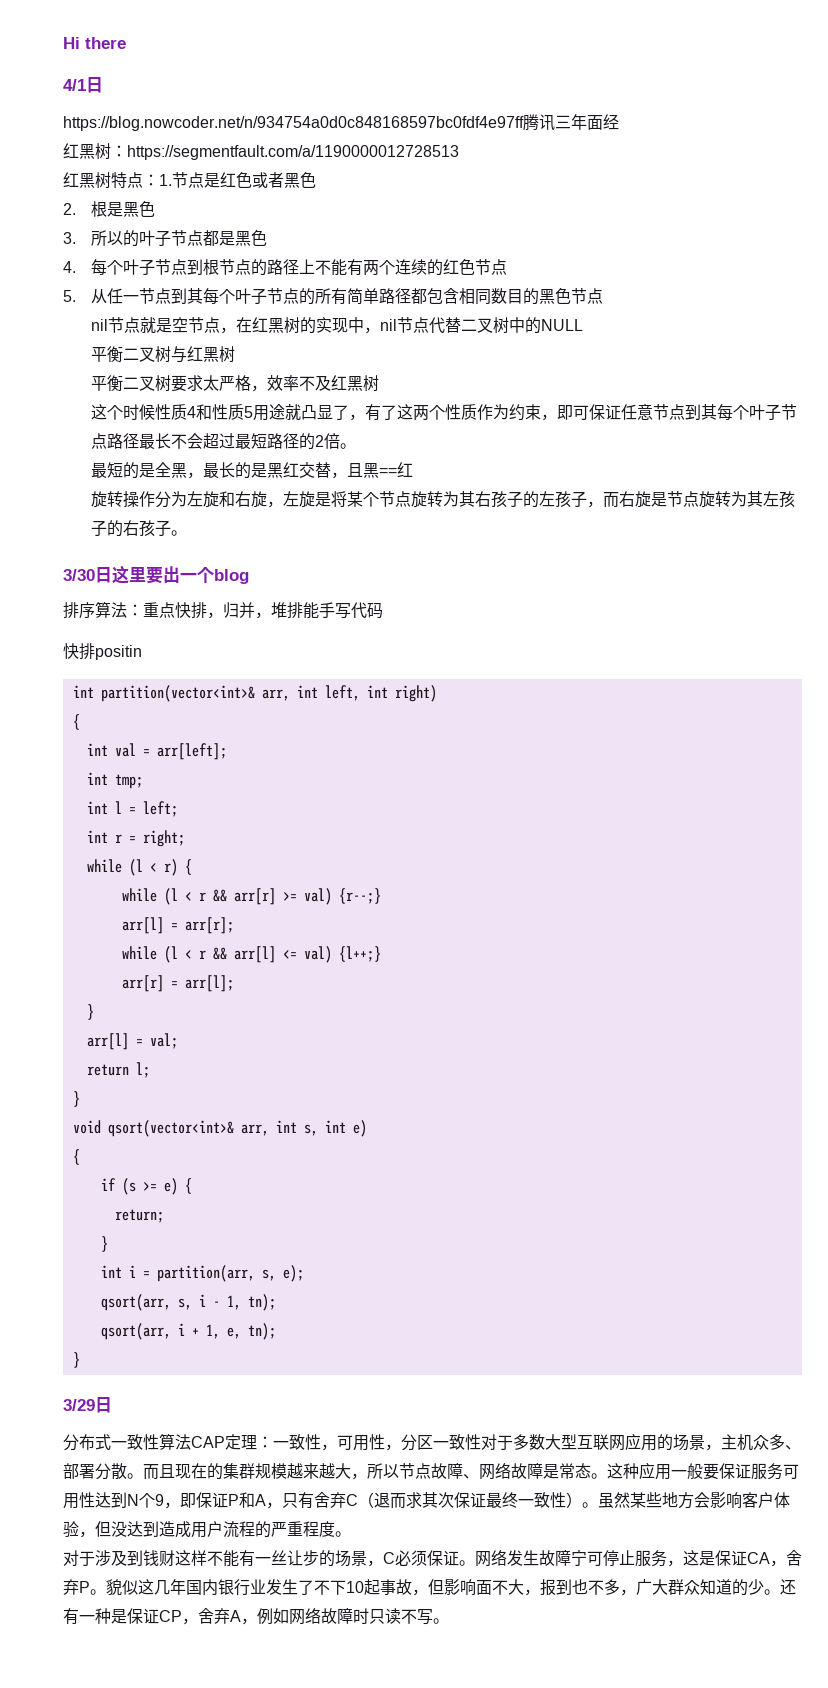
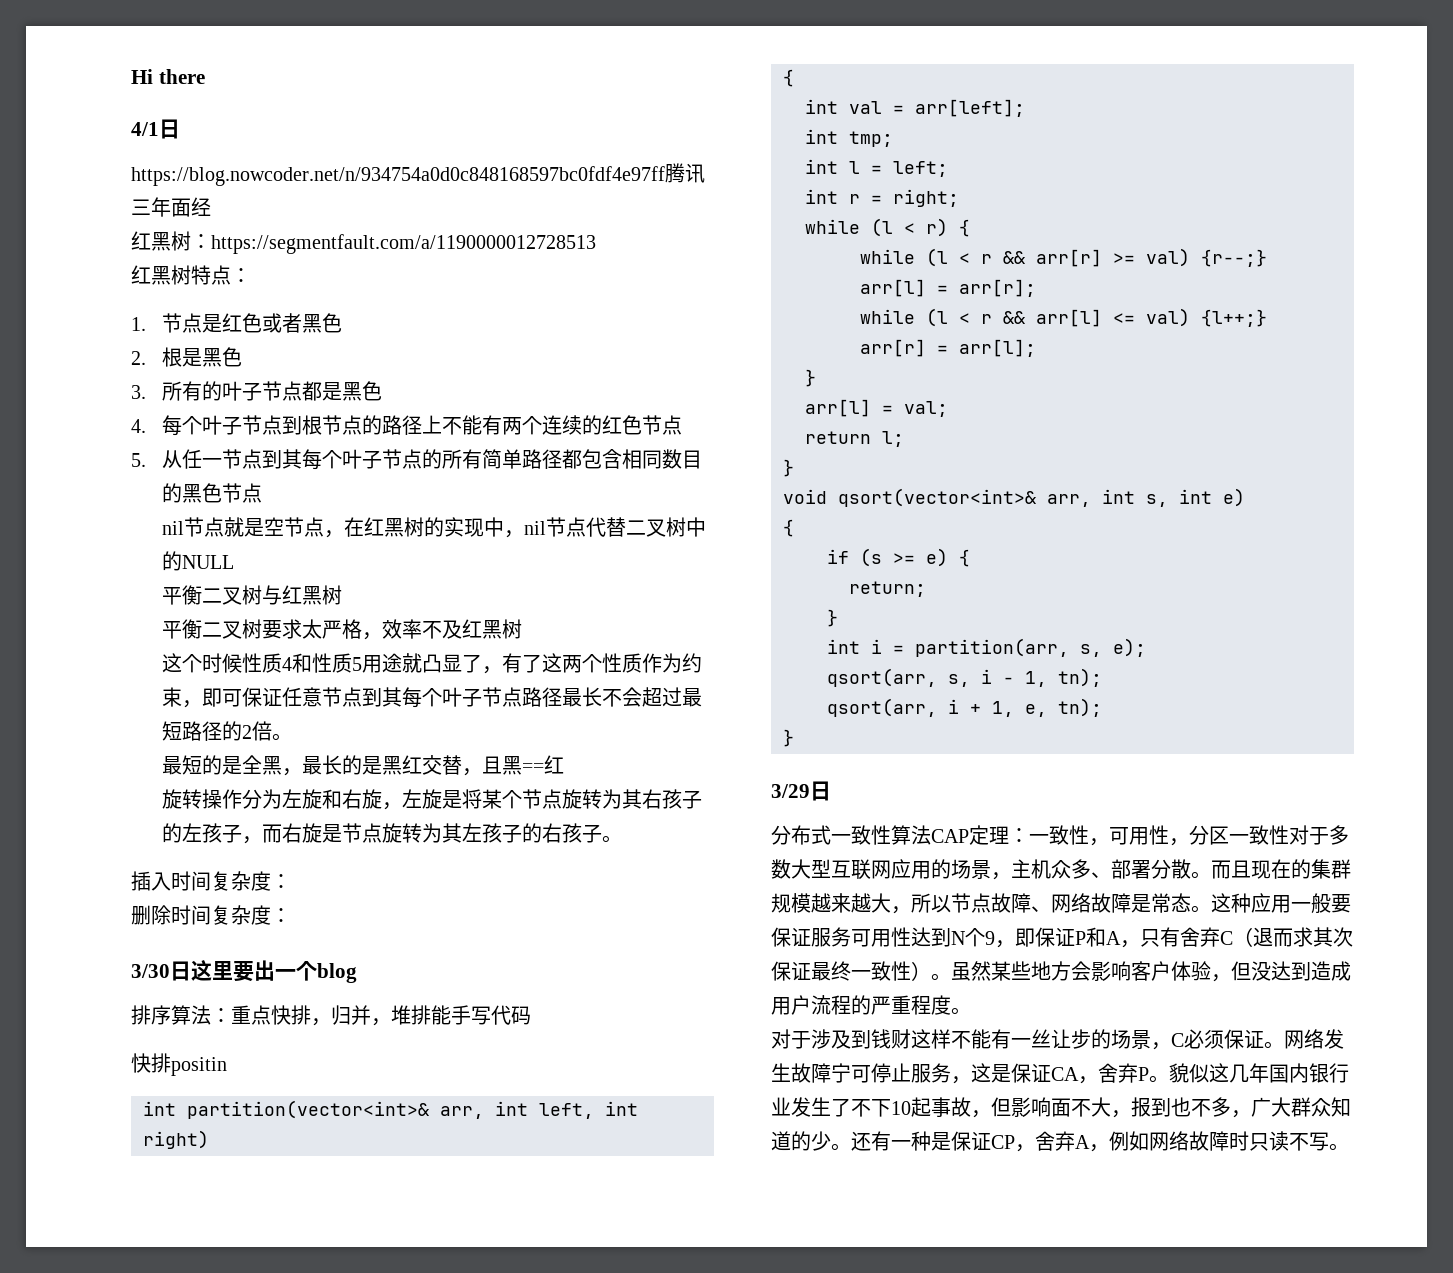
(159, 180) none -> (251, 275) //
[107,231,124,245] 以 -> [182,381,203,401] 有
(188, 533) none -> [131,871,291,891] [131,905,291,925] // 插入时间复杂度： // 删除时间复杂度：

